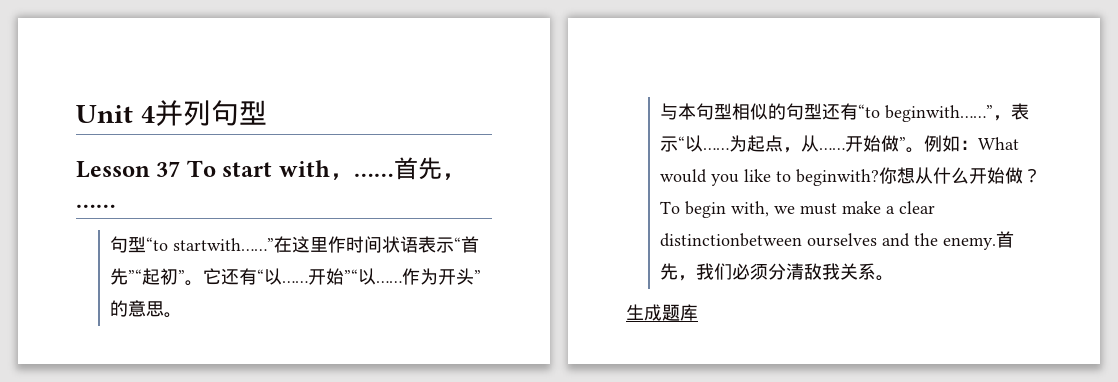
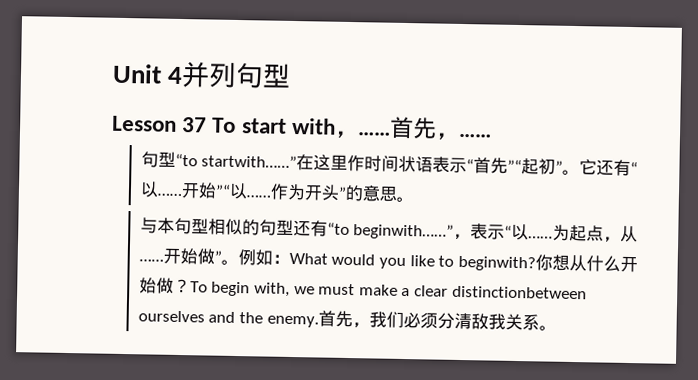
[626,304,698,321] // 生成题库 -> (557, 328) none

